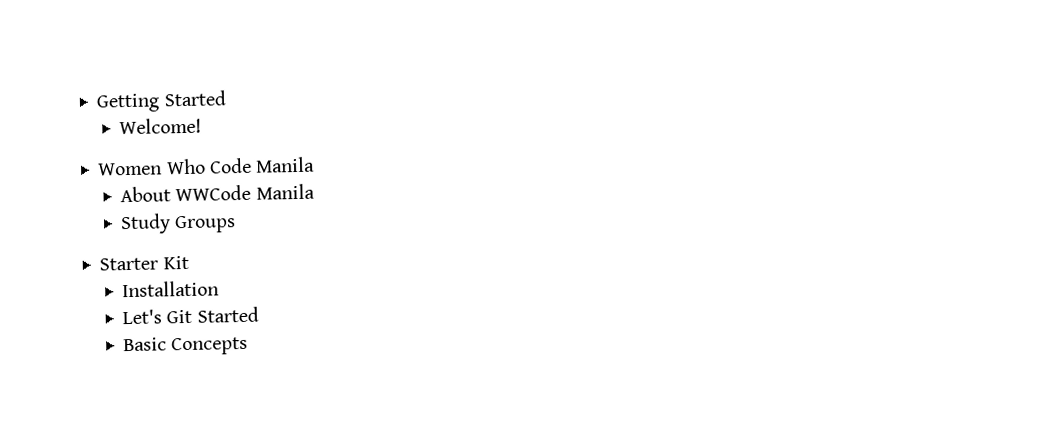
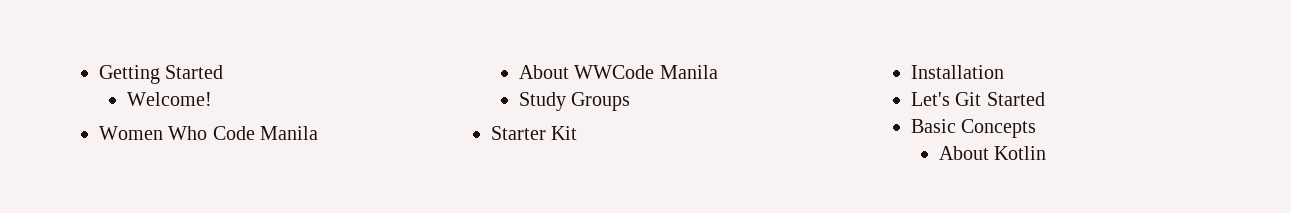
(249, 346) none -> [938,146,1047,160] // About Kotlin

